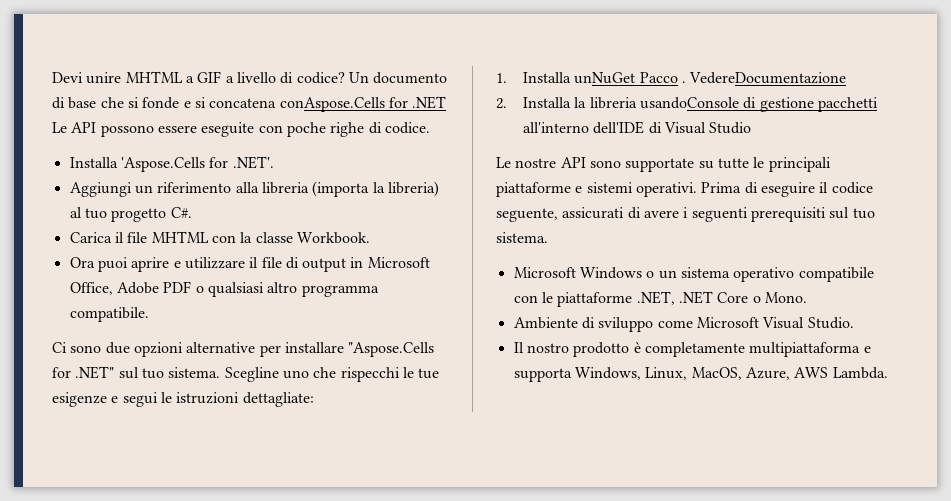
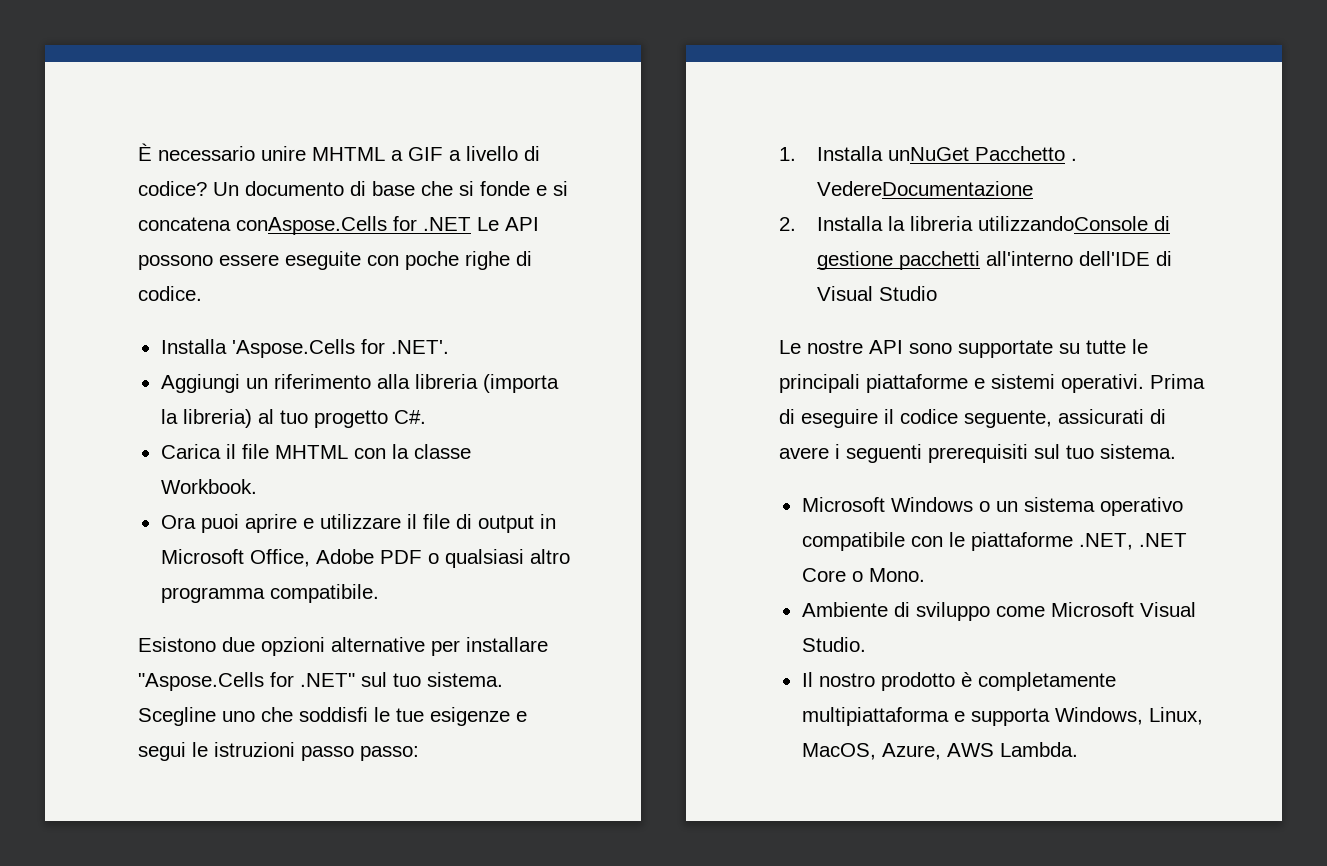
[52,72,83,83] Devi -> [138,143,255,161] È necessario
[52,342,102,353] Ci sono -> [138,637,216,652] Esistono
[340,367,400,382] rispecchi -> [299,707,368,722] soddisfi
[242,392,314,407] dettagliate: -> [301,746,419,761] passo passo:
[639,72,678,83] Pacco -> [975,146,1066,161] Pacchetto
[640,97,740,109] usandoConsole -> [978,216,1149,231] utilizzandoConsole

